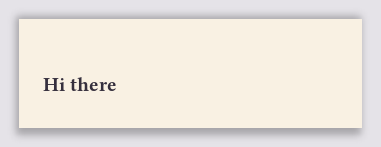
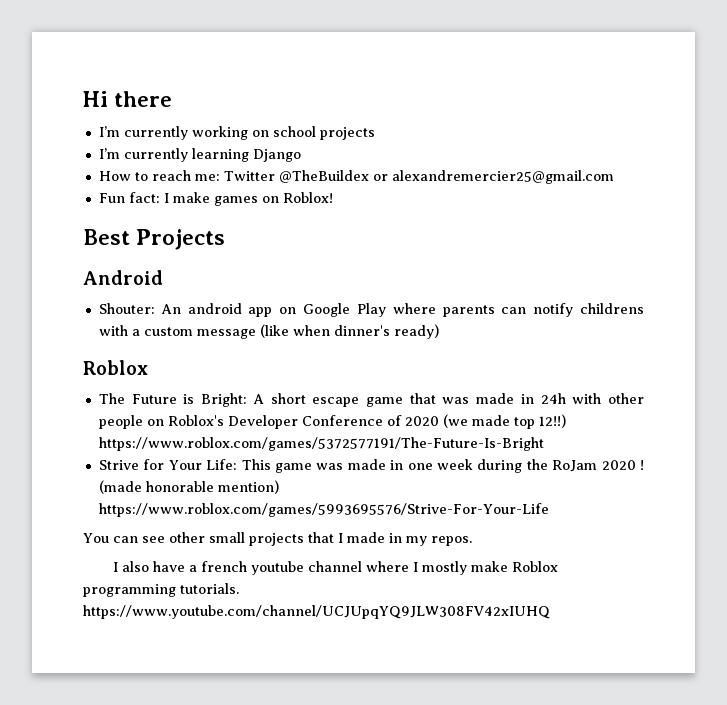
(118, 84) none -> [98,126,375,140] [98,148,301,162] [98,170,614,184] [98,192,333,206] [83,229,226,250] [83,270,163,285] [98,303,644,317] [98,324,439,339] [83,360,148,375] [98,393,644,407] [98,414,566,429] [98,437,544,451] [98,459,644,473] [98,480,279,494] [98,503,549,517] [83,532,472,546] [112,561,558,575] [83,583,239,597] [83,605,550,619] // I’m currently working on school projects // I’m currently learning Django // How to reach me: Twitter @TheBuildex or alexandremercier25@gmail.com // Fun fact: I make games on Roblox! // Best Projects // Android // Shouter: An android app on Google Play where parents can notify childrens with a custom message (like when dinner's ready) // Roblox // The Future is Bright: A short escape game that was made in 24h with other people on Roblox's Developer Conference of 2020 (we made top 12!!) https://www.roblox.com/games/5372577191/The-Future-Is-Bright // Strive for Your Life: This game was made in one week during the RoJam 2020 ! (made honorable mention) https://www.roblox.com/games/5993695576/Strive-For-Your-Life // You can see other small projects that I made in my repos. // I also have a french youtube channel where I mostly make Roblox programming tutorials. https://www.youtube.com/channel/UCJUpqYQ9JLW308FV42xIUHQ

